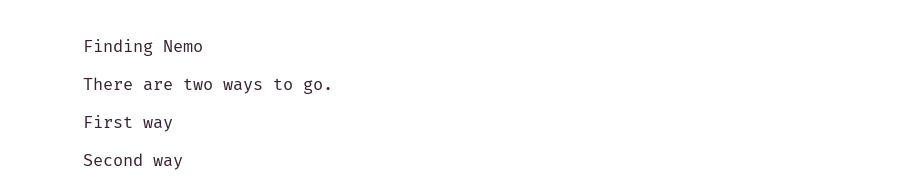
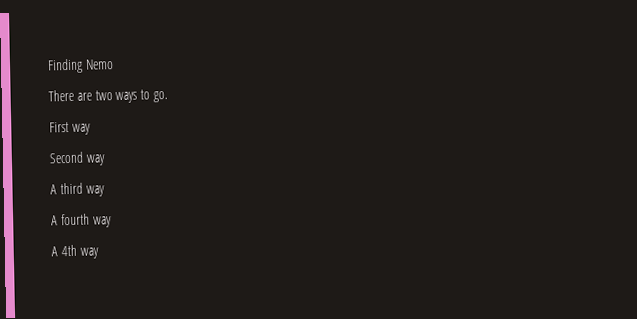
(183, 163) none -> [50,182,105,197] [51,213,112,228] [51,244,99,259] // A third way // A fourth way // A 4th way

